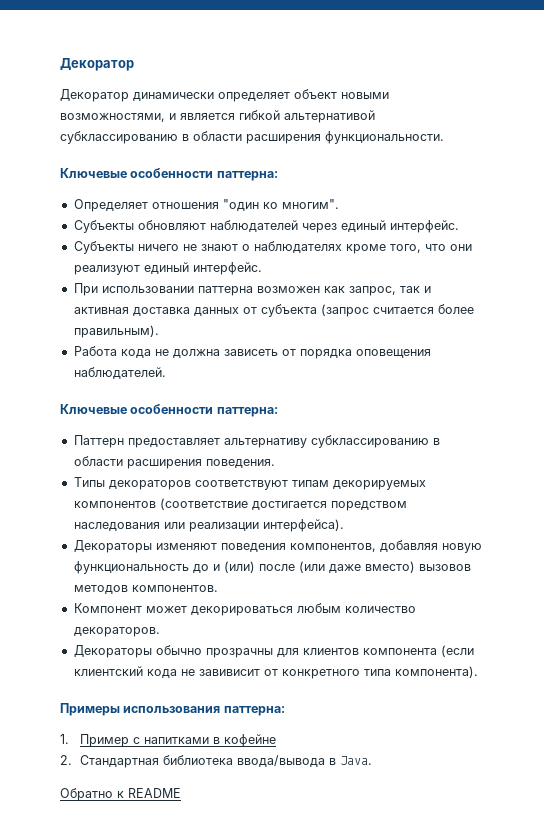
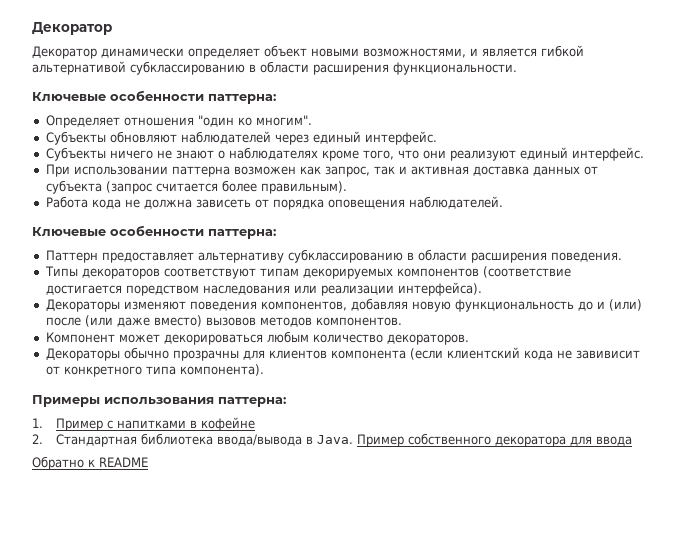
(373, 760) none -> [356,433,632,447] Пример собственного декоратора для ввода

